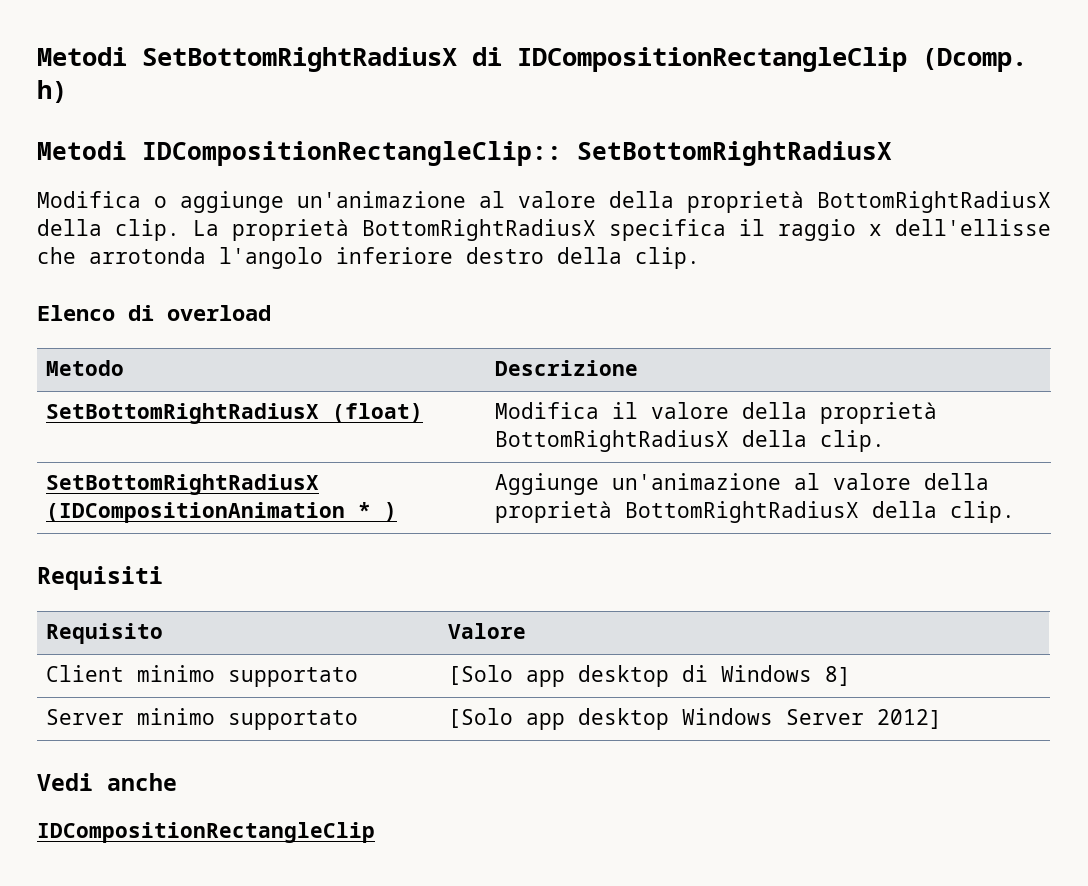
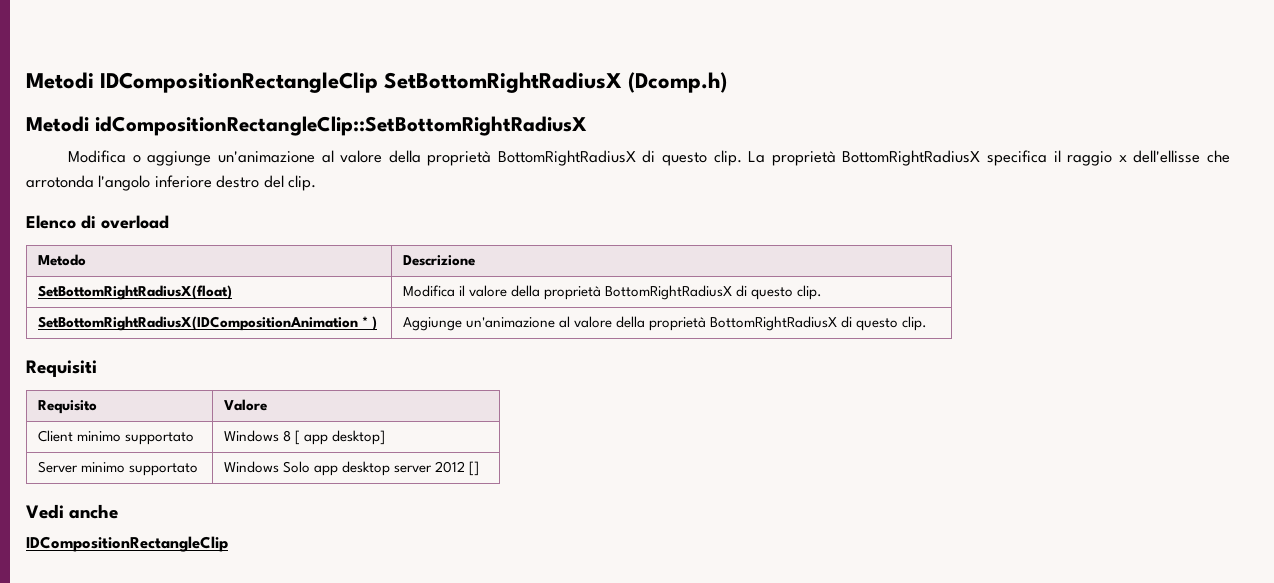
[37,47,1027,72] [37,80,67,103] [37,141,892,166] Metodi SetBottomRightRadiusX di IDCompositionRectangleClip (Dcomp. h) // Metodi IDCompositionRectangleClip:: SetBottomRightRadiusX -> [26,72,728,93] [26,116,587,136] Metodi IDCompositionRectangleClip SetBottomRightRadiusX (Dcomp.h) // Metodi idCompositionRectangleClip::SetBottomRightRadiusX
[37,219,102,236] della -> [642,150,708,166] di questo
[557,247,622,264] della -> [263,175,284,188] del
[46,403,424,424] SetBottomRightRadiusX (float) -> [37,285,232,300] SetBottomRightRadiusX(float)
[742,430,886,452] [46,474,320,495] [46,502,346,523] della clip. // SetBottomRightRadiusX (IDCompositionAnimation -> [735,285,822,300] [37,316,358,331] di questo clip. // SetBottomRightRadiusX(IDCompositionAnimation
[872,501,938,518] della -> [840,316,898,331] di questo
[448,665,852,687] [46,708,359,730] [448,708,943,730] [Solo app desktop di Windows 8] // Server minimo supportato | [Solo app desktop Windows Server 2012] -> [223,430,385,445] [37,461,198,476] [223,461,479,476] Windows 8 [ app desktop] // Server minimo supportato | Windows Solo app desktop server 2012 []

